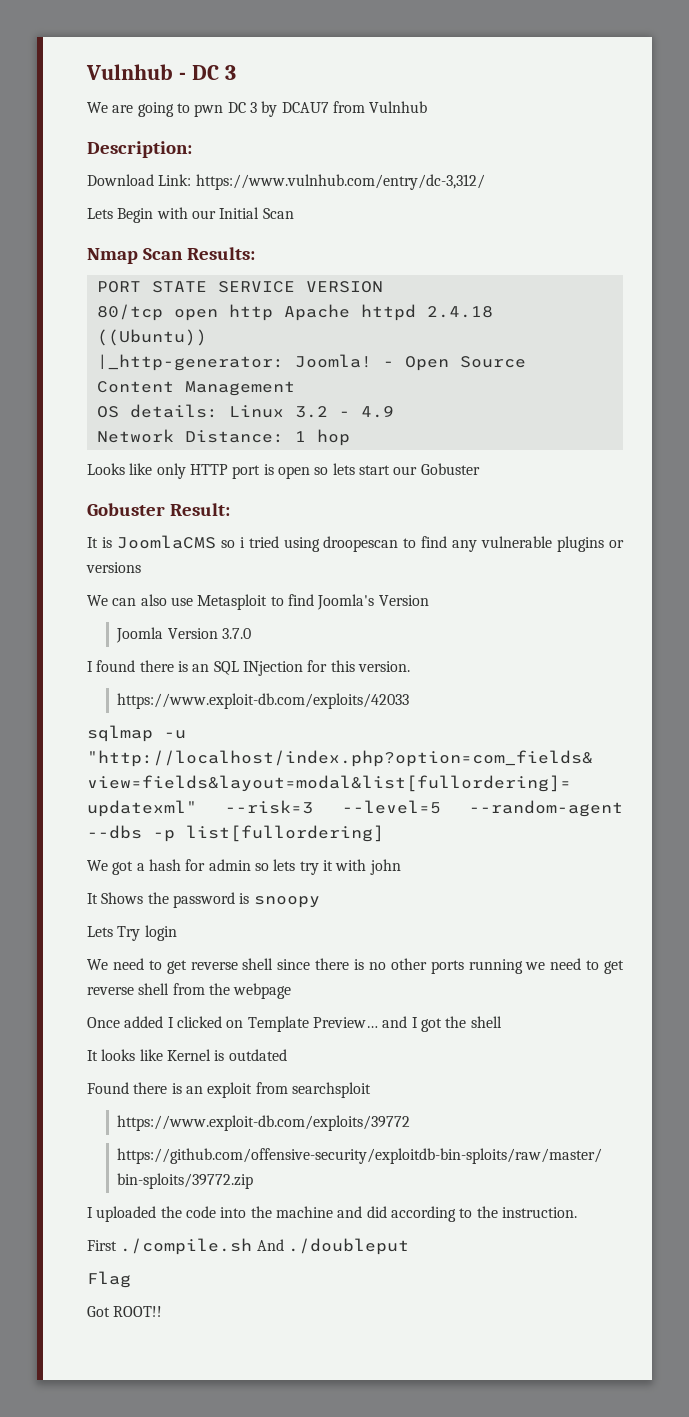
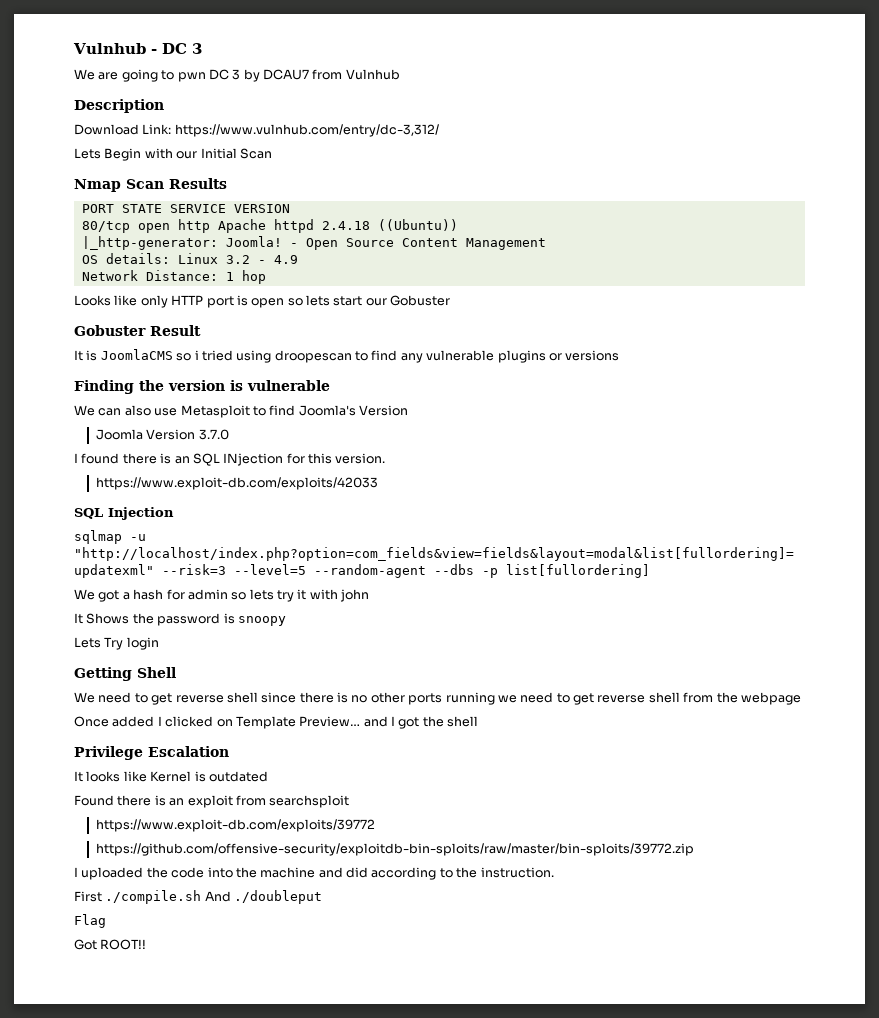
[87,141,192,158] Description: -> [74,99,164,113] Description
[186,247,255,260] Results: -> [169,178,227,189] Results
[169,503,230,516] Result: -> [150,325,201,336] Result
(141, 567) none -> [74,380,330,394] // Finding the version is vulnerable
(410, 701) none -> [74,507,174,520] // SQL Injection
(177, 933) none -> [74,667,176,681] // Getting Shell
(502, 1022) none -> [74,746,229,760] // Privilege Escalation

